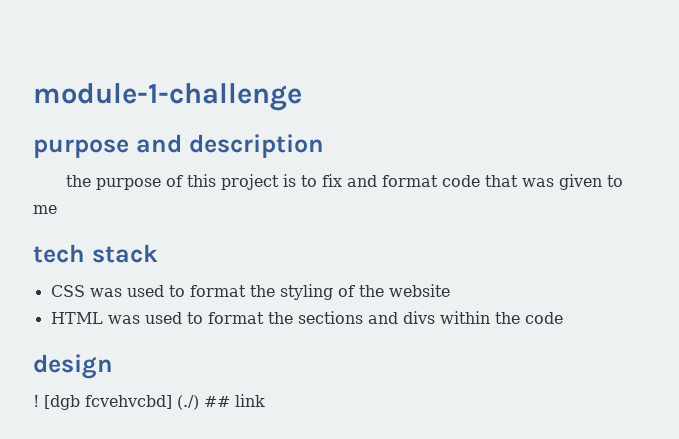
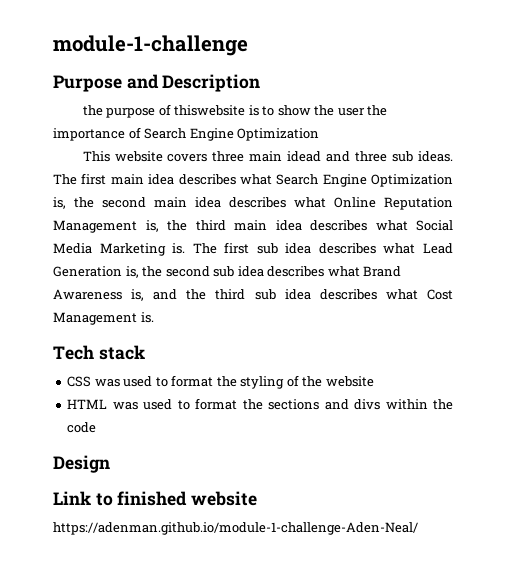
[33,134,324,158] purpose and description -> [53,74,261,92] Purpose and Description
[186,174,623,190] [33,205,57,214] [33,244,85,263] this project is to fix and format code that was given to me // tech -> [174,105,388,116] [53,127,320,141] [82,151,454,162] [53,173,453,187] [53,197,453,210] [53,220,453,233] [53,242,453,256] [53,266,402,278] [53,289,453,301] [53,312,154,325] [53,345,94,360] thiswebsite is to show the user the importance of Search Engine Optimization // This website covers three main idead and three sub ideas. The first main idea describes what Search Engine Optimization is, the second main idea describes what Online Reputation Management is, the third main idea describes what Social Media Marketing is. The first sub idea describes what Lead Generation is, the second sub idea describes what Brand Awareness is, and the third sub idea describes what Cost Management is. // Tech
[33,354,113,379] [33,394,265,410] design // ! [dgb fcvehvcbd] (./) ## link -> [53,455,110,473] [53,491,258,506] [53,522,418,535] Design // Link to finished website // https://adenman.github.io/module-1-challenge-Aden-Neal/

